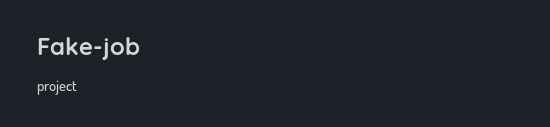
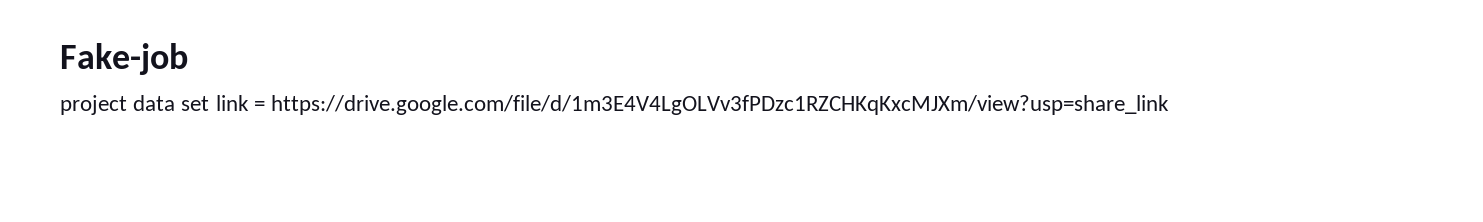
(77, 87) none -> [133,95,1170,115] data set link = https://drive.google.com/file/d/1m3E4V4LgOLVv3fPDzc1RZCHKqKxcMJXm/view?usp=share_link

